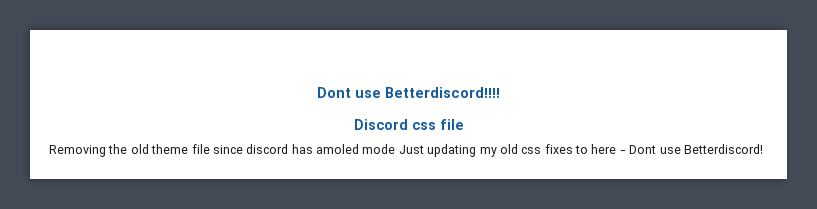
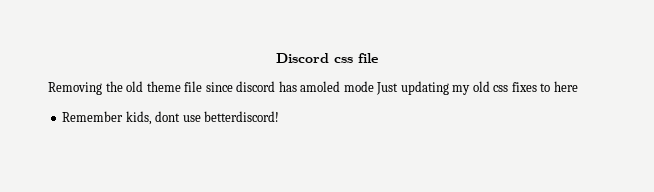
[317,87,500,98] Dont use Betterdiscord!!!! // -> (276, 58) none
[619,144,763,154] - Dont use Betterdiscord! -> [62,111,280,125] // Remember kids, dont use betterdiscord!

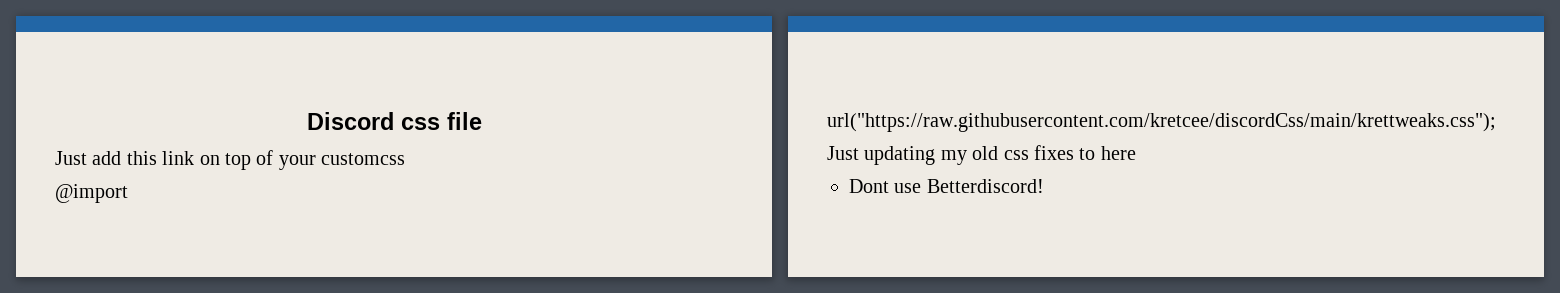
[48,81,374,95] Removing the old theme file since discord has amoled mode -> [55,150,406,170] [55,184,128,203] [827,113,1496,132] Just add this link on top of your customcss // @import url("https://raw.githubusercontent.com/kretcee/discordCss/main/krettweaks.css"); //
[62,111,280,125] Remember kids, dont use betterdiscord! -> [849,179,1044,193] Dont use Betterdiscord!

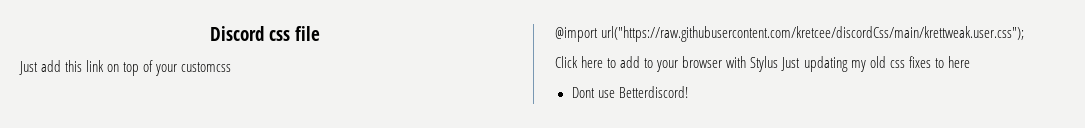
[827,113,1496,132] url("https://raw.githubusercontent.com/kretcee/discordCss/main/krettweaks.css"); // -> [601,26,1025,42] [555,56,779,72] url("https://raw.githubusercontent.com/kretcee/discordCss/main/krettweak.user.css"); // Click here to add to your browser with Stylus

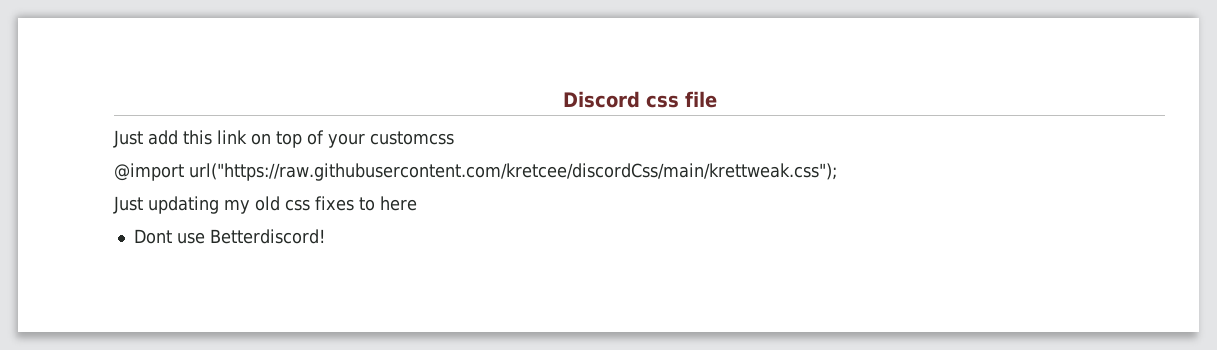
[601,26,1025,42] [555,56,779,72] url("https://raw.githubusercontent.com/kretcee/discordCss/main/krettweak.user.css"); // Click here to add to your browser with Stylus -> [189,163,837,181] url("https://raw.githubusercontent.com/kretcee/discordCss/main/krettweak.css"); //

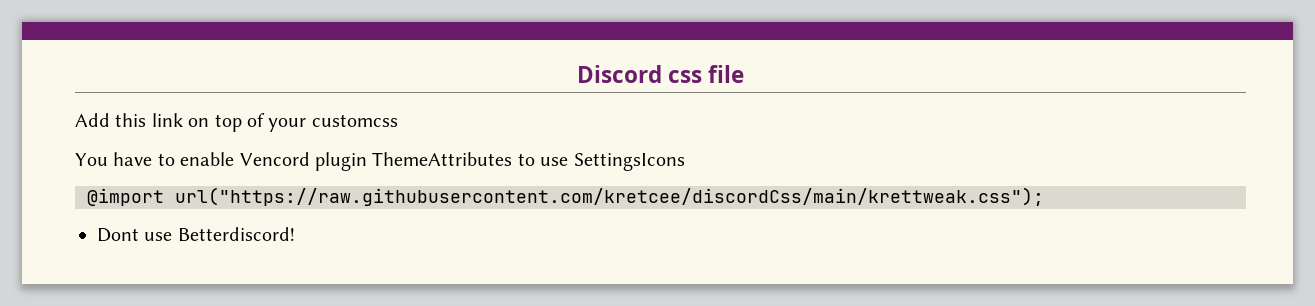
[113,130,178,148] Just add -> [75,113,110,127] Add
[114,163,837,181] [113,196,417,214] @import url("https://raw.githubusercontent.com/kretcee/discordCss/main/krettweak.css"); // Just updating my old css fixes to here -> [75,152,685,171] [87,187,1044,206] You have to enable Vencord plugin ThemeAttributes to use SettingsIcons // @import url("https://raw.githubusercontent.com/kretcee/discordCss/main/krettweak.css");

